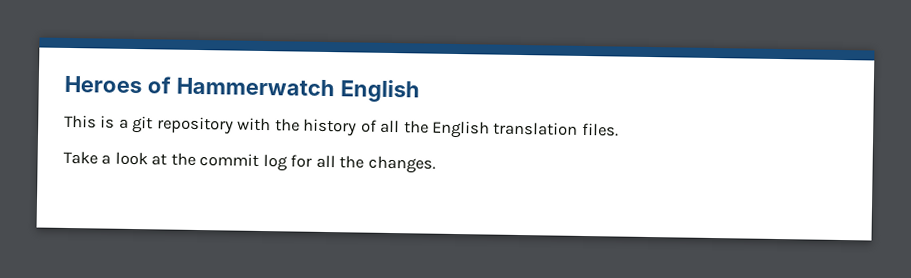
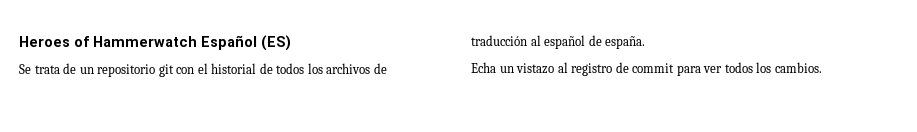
[339,79,420,103] [64,114,619,139] [63,150,436,174] English // This is a git repository with the history of all the English translation files. // Take a look at the commit log for all the changes. -> [201,35,291,51] [19,63,387,77] [471,35,646,49] [471,62,822,76] Español (ES) // Se trata de un repositorio git con el historial de todos los archivos de traducción al español de españa. // Echa un vistazo al registro de commit para ver todos los cambios.

